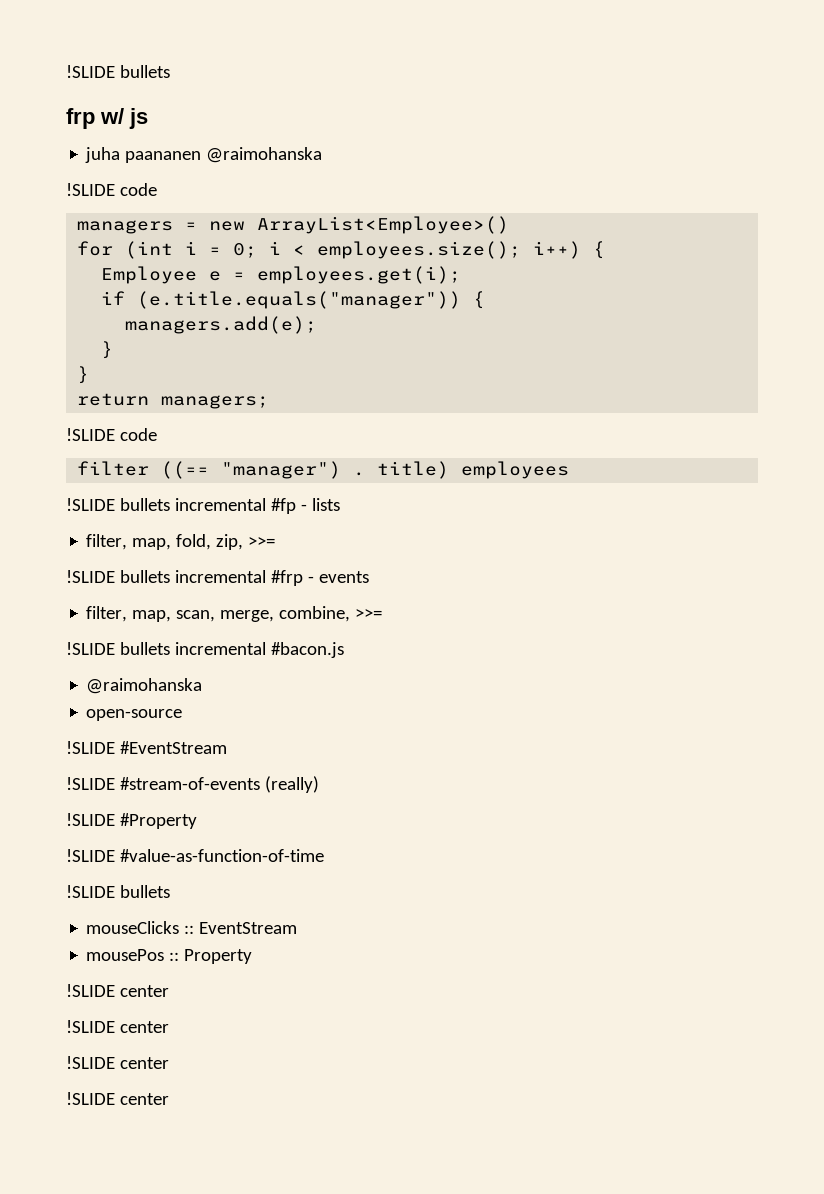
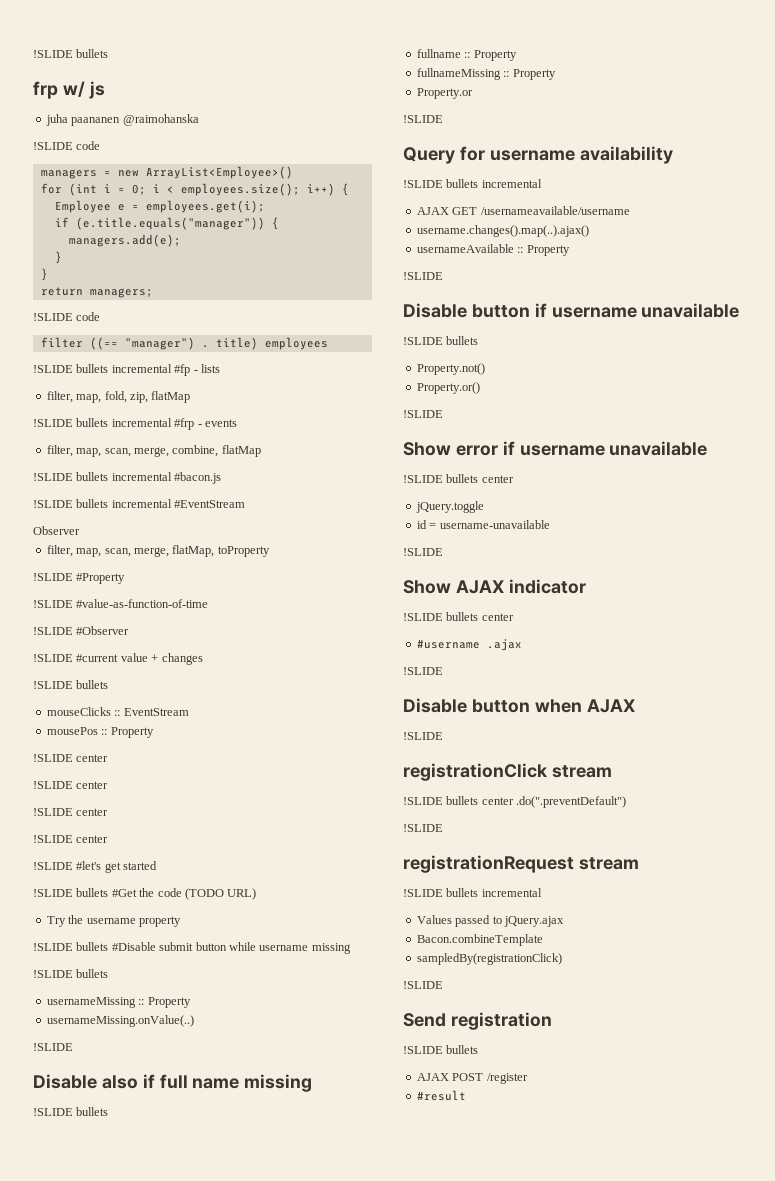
[248,537,276,547] >>= -> [151,391,191,403] flatMap
[355,609,383,619] >>= -> [221,445,261,457] flatMap
[86,678,203,694] [86,709,183,721] [66,741,115,754] // @raimohanska // open-source // !SLIDE -> [33,499,172,508] // !SLIDE bullets incremental
[66,776,319,793] [66,813,197,829] [66,849,324,862] !SLIDE #stream-of-events (really) // !SLIDE #Property // !SLIDE #value-as-function-of-time -> [33,526,80,535] [46,545,270,557] [33,573,126,584] [33,599,209,608] [33,626,130,635] [33,653,203,665] Observer // filter, map, scan, merge, flatMap, toProperty // !SLIDE #Property // !SLIDE #value-as-function-of-time // !SLIDE #Observer // !SLIDE #current value + changes
(169, 1099) none -> [33,861,158,873] [33,888,257,900] [46,915,181,927] [33,942,351,954] [33,969,109,978] [46,997,191,1008] [46,1015,194,1027] [33,1043,73,1051] [33,1074,313,1092] [33,1107,109,1116] [416,49,517,61] [416,68,556,80] [416,88,473,99] [403,115,443,123] [403,146,673,164] [403,179,542,188] [416,206,630,215] [416,225,589,237] [416,244,570,256] [403,272,443,280] [403,303,740,318] [403,336,479,345] [416,363,485,375] [416,382,480,394] [403,410,443,418] [403,441,708,456] [403,474,514,483] [415,501,484,513] [416,520,550,529] [403,548,443,556] [403,579,586,594] [403,612,514,621] [416,639,522,651] [403,667,443,675] [403,698,635,713] [403,732,443,740] [403,763,612,781] [403,796,627,808] [403,824,443,832] [403,855,639,873] [403,888,542,897] [416,915,564,927] [416,934,543,946] [416,953,562,965] [403,981,443,989] [403,1012,552,1030] [403,1045,479,1054] [416,1073,528,1084] [416,1090,466,1101] // !SLIDE #let's get started // !SLIDE bullets #Get the code (TODO URL) // Try the username property // !SLIDE bullets #Disable submit button while username missing // !SLIDE bullets // usernameMissing :: Property // usernameMissing.onValue(..) // !SLIDE // Disable also if full name missing // !SLIDE bullets // fullname :: Property // fullnameMissing :: Property // Property.or // !SLIDE // Query for username availability // !SLIDE bullets incremental // AJAX GET /usernameavailable/username // username.changes().map(..).ajax() // usernameAvailable :: Property // !SLIDE // Disable button if username unavailable // !SLIDE bullets // Property.not() // Property.or() // !SLIDE // Show error if username unavailable // !SLIDE bullets center // jQuery.toggle // id = username-unavailable // !SLIDE // Show AJAX indicator // !SLIDE bullets center // #username .ajax // !SLIDE // Disable button when AJAX // !SLIDE // registrationClick stream // !SLIDE bullets center .do(".preventDefault") // !SLIDE // registrationRequest stream // !SLIDE bullets incremental // Values passed to jQuery.ajax // Bacon.combineTemplate // sampledBy(registrationClick) // !SLIDE // Send registration // !SLIDE bullets // AJAX POST /register // #result

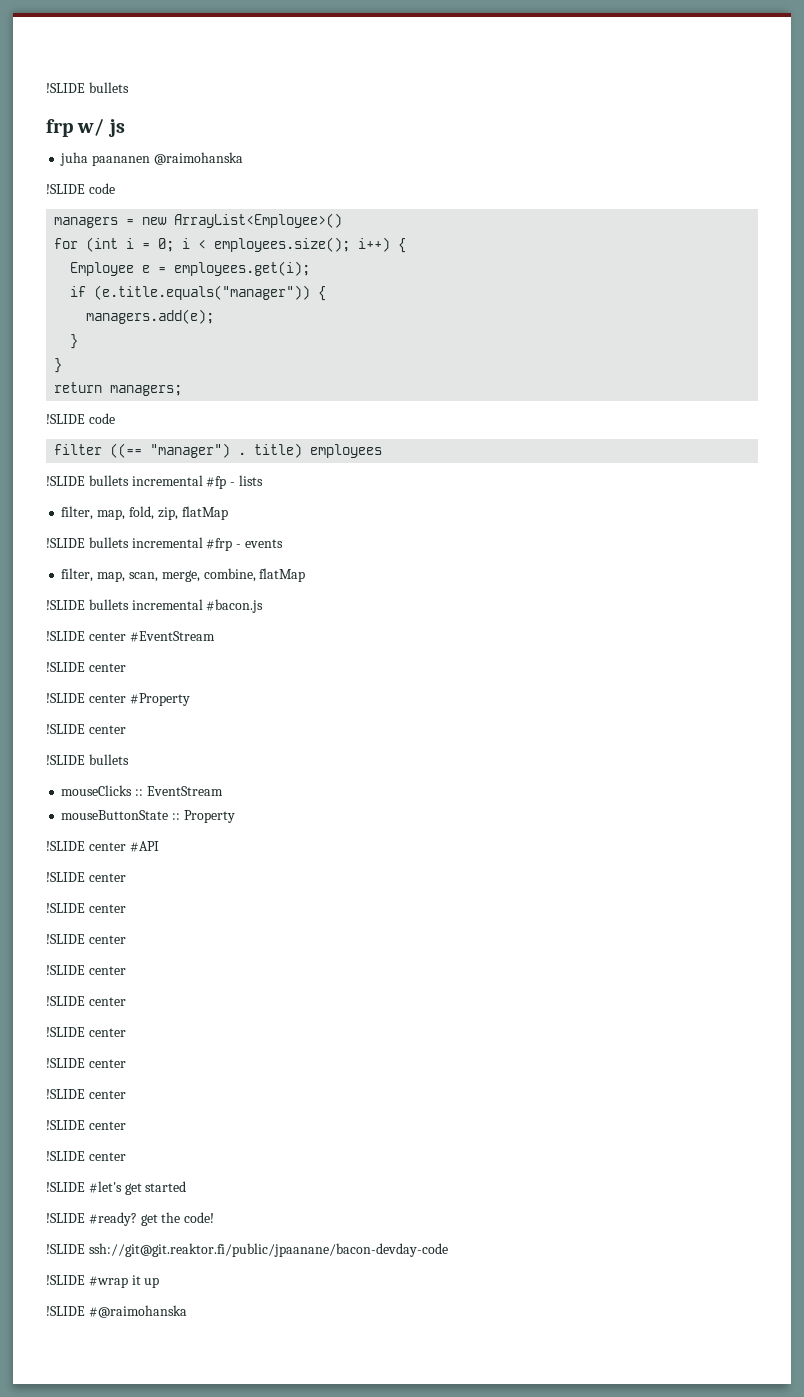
[76,499,172,508] bullets incremental -> [88,632,126,641] center
[33,526,80,535] [46,545,270,557] [33,573,73,581] Observer // filter, map, scan, merge, flatMap, toProperty // !SLIDE -> [46,662,126,672] [46,693,126,703] !SLIDE center // !SLIDE center
[76,599,209,608] [33,626,130,635] [33,653,203,665] #value-as-function-of-time // !SLIDE #Observer // !SLIDE #current value + changes -> [88,725,126,734] center
[46,727,154,738] mousePos :: Property -> [61,810,235,823] [46,841,159,852] [46,872,126,882] [46,903,126,913] [46,934,126,944] [46,965,126,975] [46,996,126,1006] [46,1027,126,1037] mouseButtonState :: Property // !SLIDE center #API // !SLIDE center // !SLIDE center // !SLIDE center // !SLIDE center // !SLIDE center // !SLIDE center
[76,888,257,900] [46,915,181,927] [33,942,351,954] [33,969,109,978] [46,997,191,1008] [46,1015,194,1027] [33,1043,73,1051] [33,1074,313,1092] [33,1107,109,1116] [416,49,517,61] [416,68,556,80] [416,88,473,99] [403,115,443,123] [403,146,673,164] [403,179,542,188] [416,206,630,215] [416,225,589,237] [416,244,570,256] [403,272,443,280] [403,303,740,318] [403,336,479,345] [416,363,485,375] [416,382,480,394] [403,410,443,418] [403,441,708,456] [403,474,514,483] [415,501,484,513] [416,520,550,529] [403,548,443,556] [403,579,586,594] [403,612,514,621] [416,639,522,651] [403,667,443,675] [403,698,635,713] [403,732,443,740] [403,763,612,781] [403,796,627,808] [403,824,443,832] [403,855,639,873] [403,888,542,897] [416,915,564,927] [416,934,543,946] [416,953,562,965] [403,981,443,989] [403,1012,552,1030] [403,1045,479,1054] [416,1073,528,1084] [416,1090,466,1101] bullets #Get the code (TODO URL) // Try the username property // !SLIDE bullets #Disable submit button while username missing // !SLIDE bullets // usernameMissing :: Property // usernameMissing.onValue(..) // !SLIDE // Disable also if full name missing // !SLIDE bullets // fullname :: Property // fullnameMissing :: Property // Property.or // !SLIDE // Query for username availability // !SLIDE bullets incremental // AJAX GET /usernameavailable/username // username.changes().map(..).ajax() // usernameAvailable :: Property // !SLIDE // Disable button if username unavailable // !SLIDE bullets // Property.not() // Property.or() // !SLIDE // Show error if username unavailable // !SLIDE bullets center // jQuery.toggle // id = username-unavailable // !SLIDE // Show AJAX indicator // !SLIDE bullets center // #username .ajax // !SLIDE // Disable button when AJAX // !SLIDE // registrationClick stream // !SLIDE bullets center .do(".preventDefault") // !SLIDE // registrationRequest stream // !SLIDE bullets incremental // Values passed to jQuery.ajax // Bacon.combineTemplate // sampledBy(registrationClick) // !SLIDE // Send registration // !SLIDE bullets // AJAX POST /register // #result -> [88,1212,215,1226] [46,1243,448,1257] [46,1275,160,1288] [46,1305,187,1318] #ready? get the code! // !SLIDE ssh://git@git.reaktor.fi/public/jpaanane/bacon-devday-code // !SLIDE #wrap it up // !SLIDE #@raimohanska

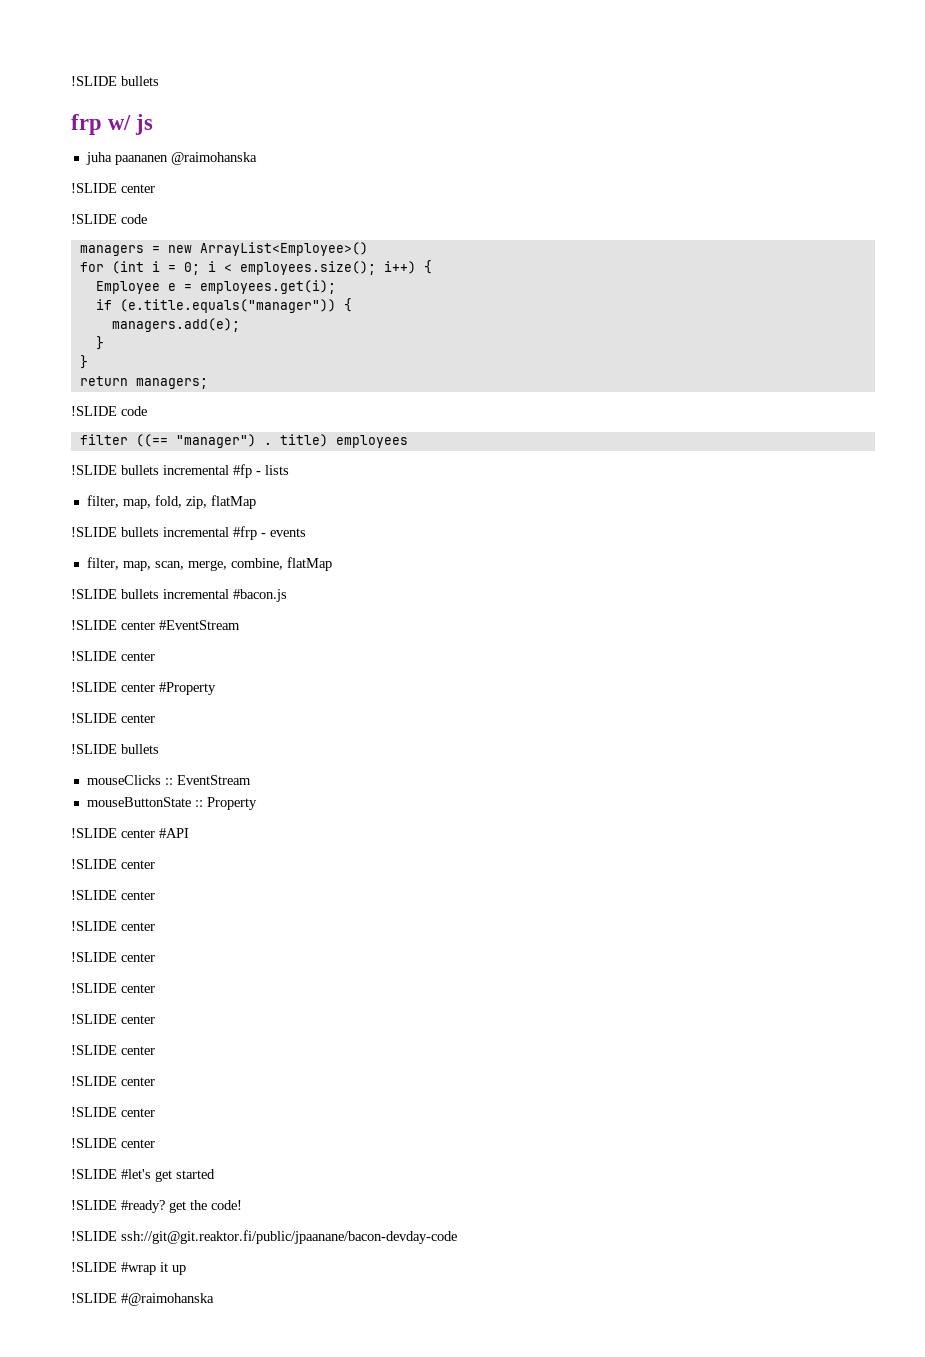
(243, 158) none -> [71,183,155,193] // !SLIDE center

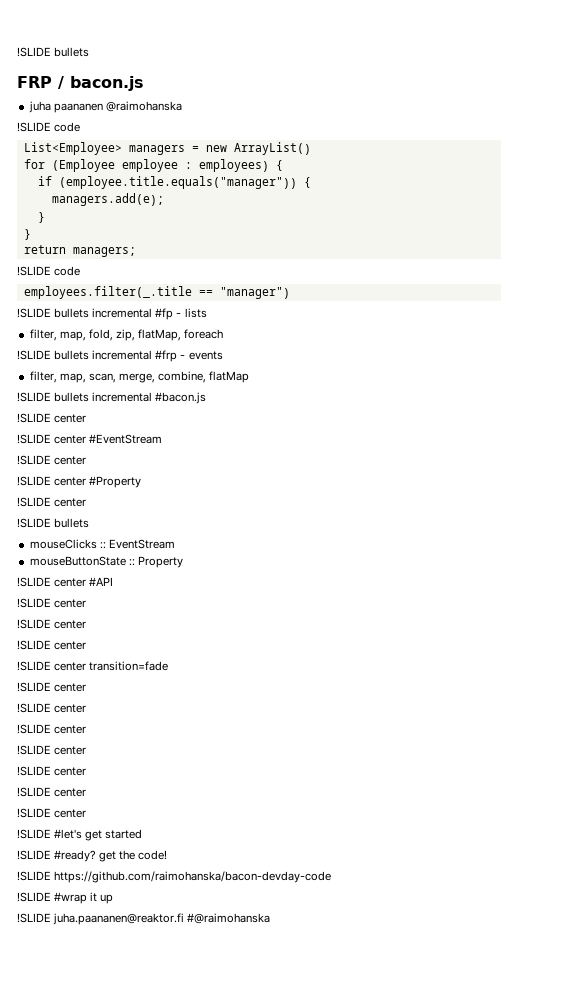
[71,76,159,86] [71,114,154,135] !SLIDE bullets // frp w/ js -> [17,47,90,57] [17,76,144,91] !SLIDE bullets // FRP / bacon.js
[71,183,155,193] [71,214,147,224] // !SLIDE center // !SLIDE code // -> [17,122,81,132] [23,142,122,155] // !SLIDE code // List<Employee>
[199,242,368,256] ArrayList<Employee>() -> [233,142,311,155] ArrayList()
[111,260,432,275] [95,280,336,294] (int i = 0; i < employees.size(); i++) { // Employee e = employees.get(i); -> [51,159,283,172] (Employee employee : employees) {
[119,299,336,313] (e.title.equals("manager")) -> [58,176,297,189] (employee.title.equals("manager"))
[79,434,168,447] filter ((== -> [23,286,213,299] employees.filter(_.title ==
[263,434,408,448] . title) employees -> (290, 293) none
[210,495,256,509] flatMap -> [138,329,224,341] flatMap, foreach
(155, 625) none -> [17,434,87,444] // !SLIDE center
(155, 926) none -> [17,661,169,671] // !SLIDE center transition=fade
[121,1230,457,1244] ssh://git@git.reaktor.fi/public/jpaanane/bacon-devday-code -> [54,871,332,883] https://github.com/raimohanska/bacon-devday-code
(117, 1298) none -> [53,913,185,925] juha.paananen@reaktor.fi

